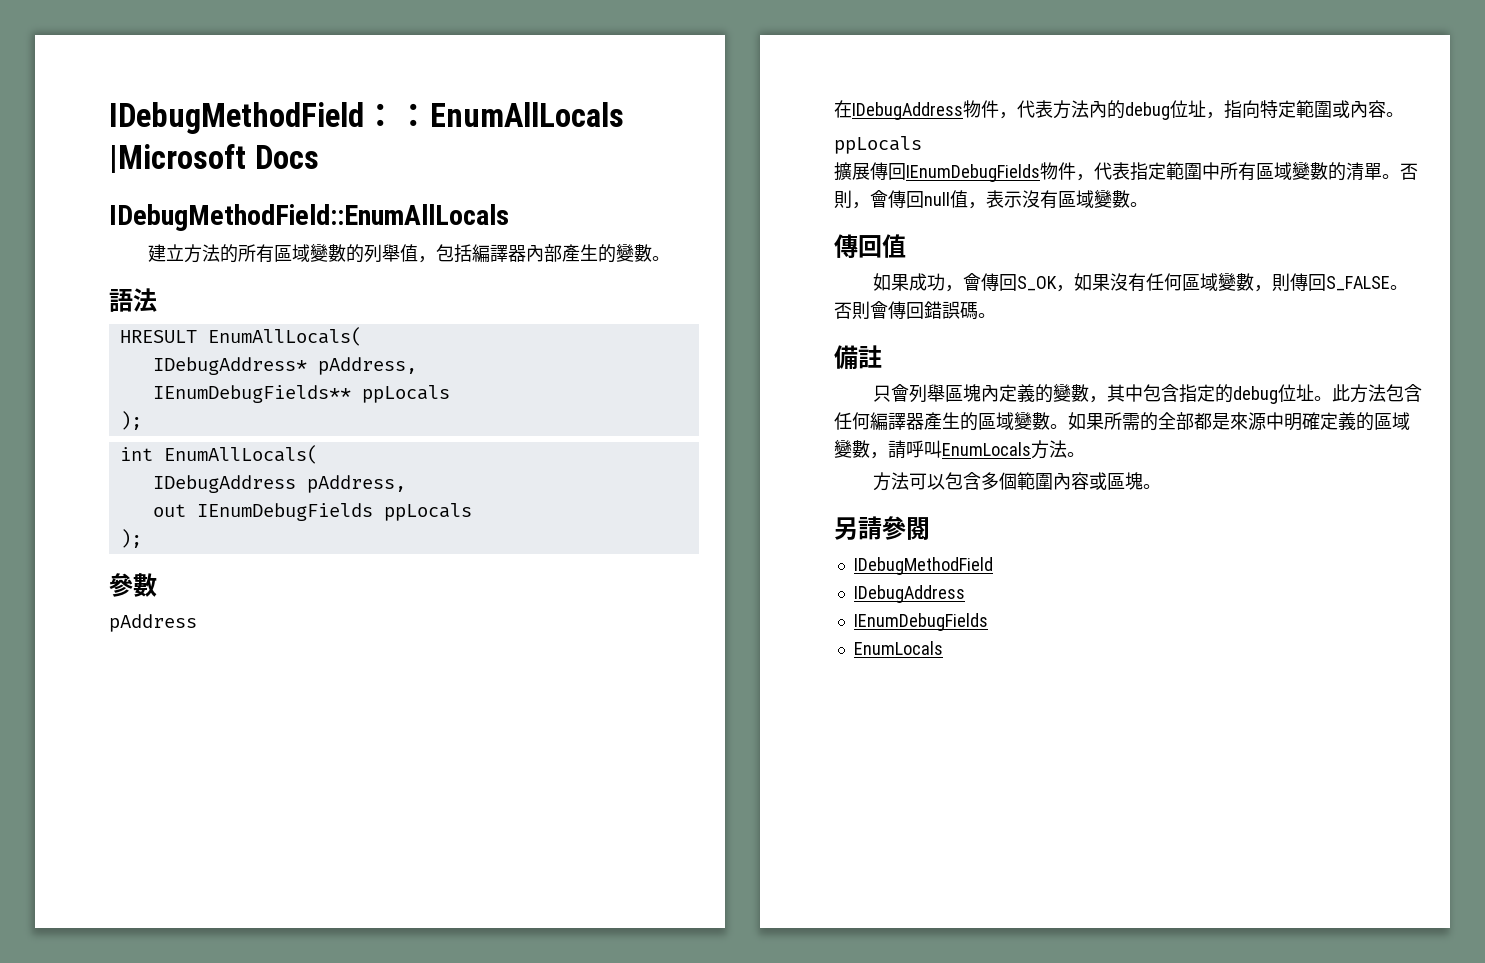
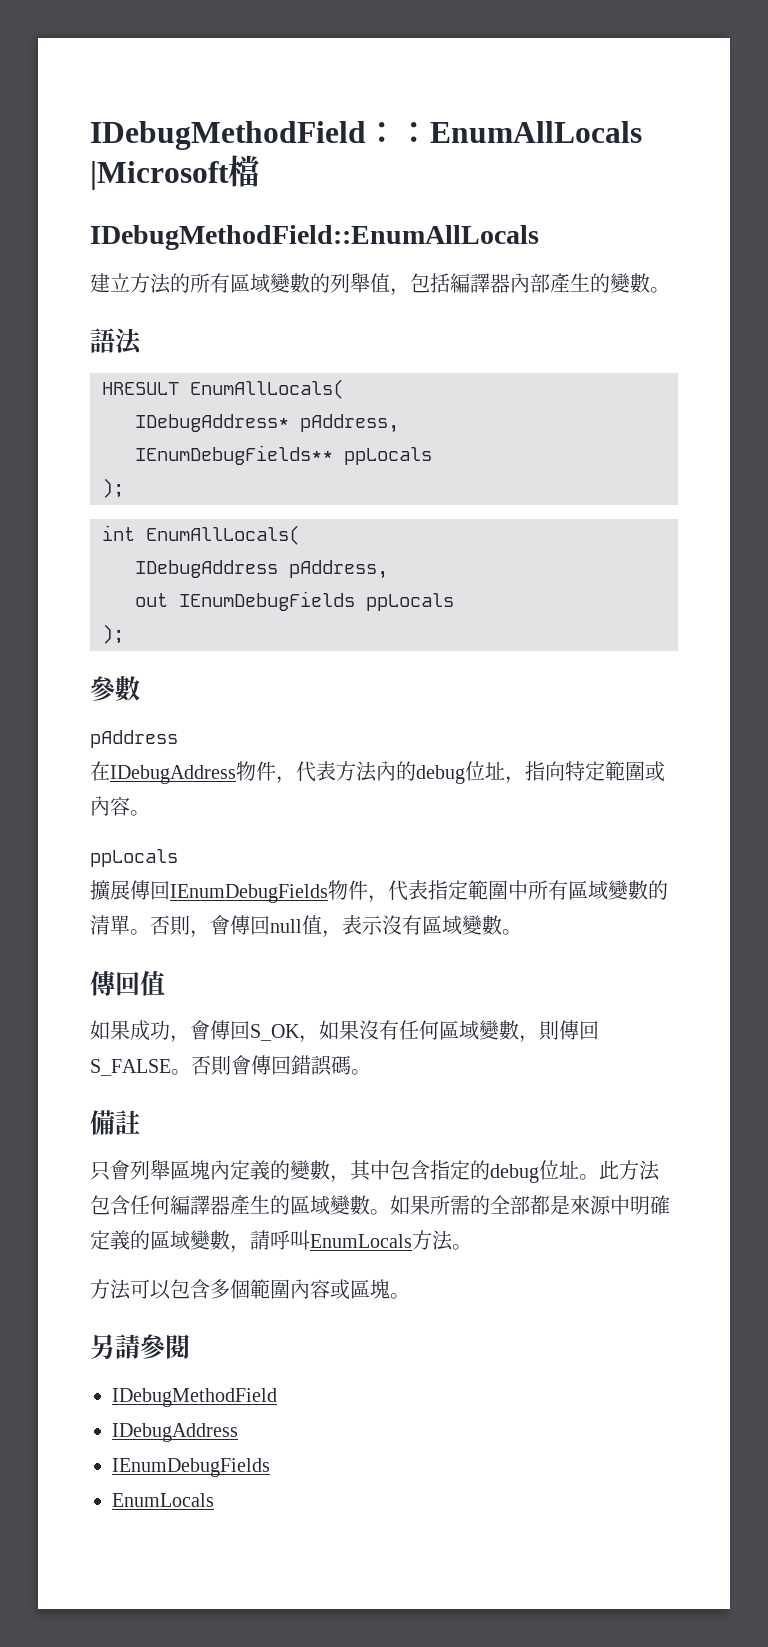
[254,145,319,169] Docs -> [228,155,260,187] 檔

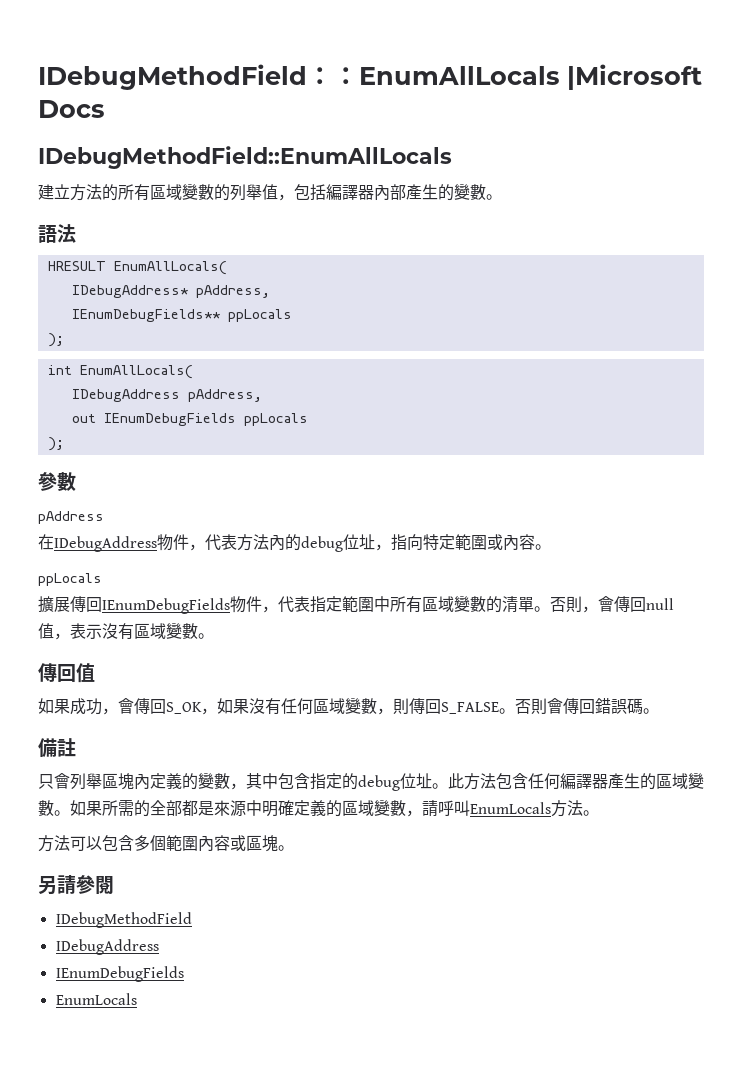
[228,155,260,187] 檔 -> [38,100,105,118] Docs

